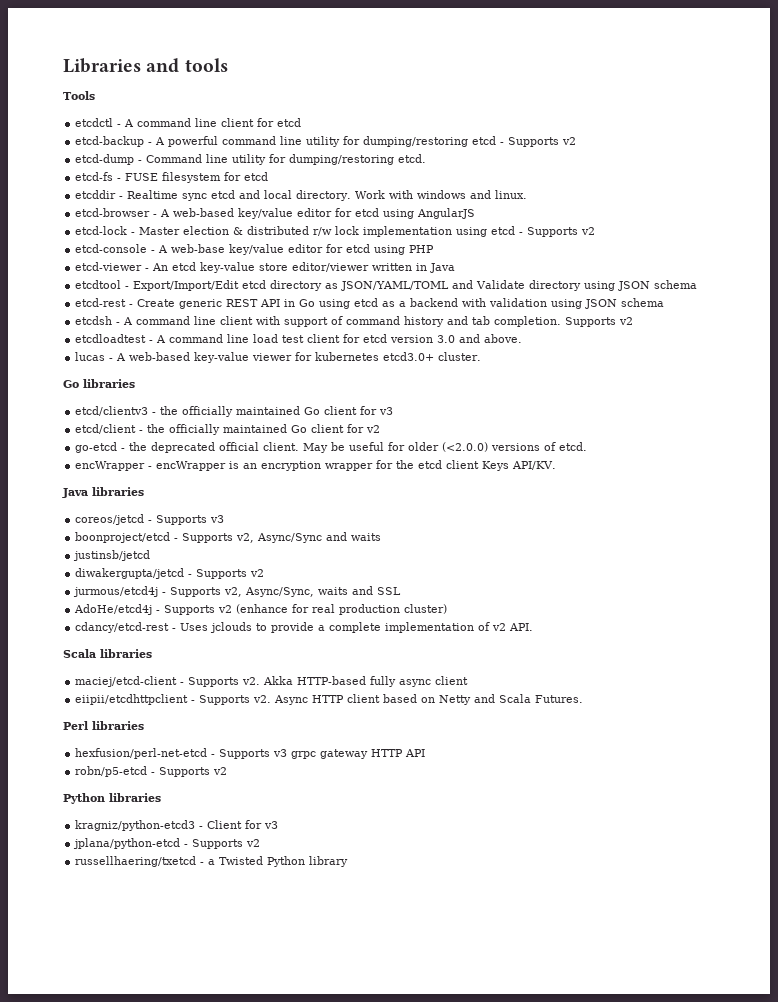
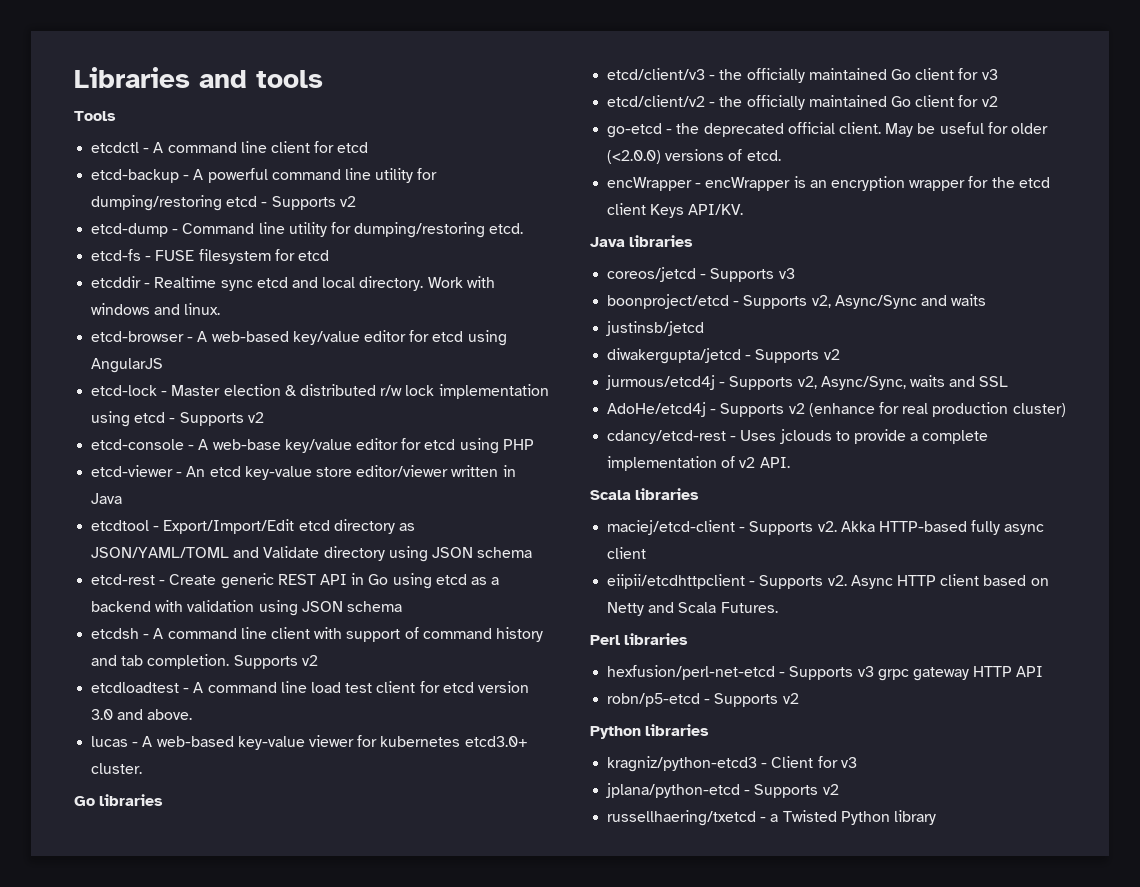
[75,406,149,416] etcd/clientv3 -> [607,68,706,80] etcd/client/v3
[75,424,137,434] etcd/client -> [607,95,706,107] etcd/client/v2

